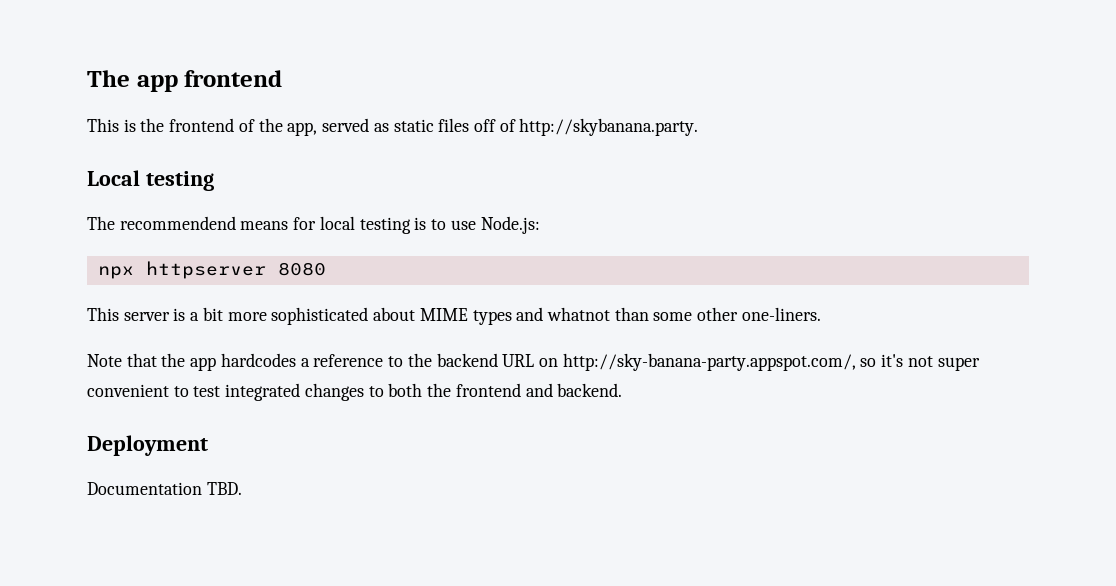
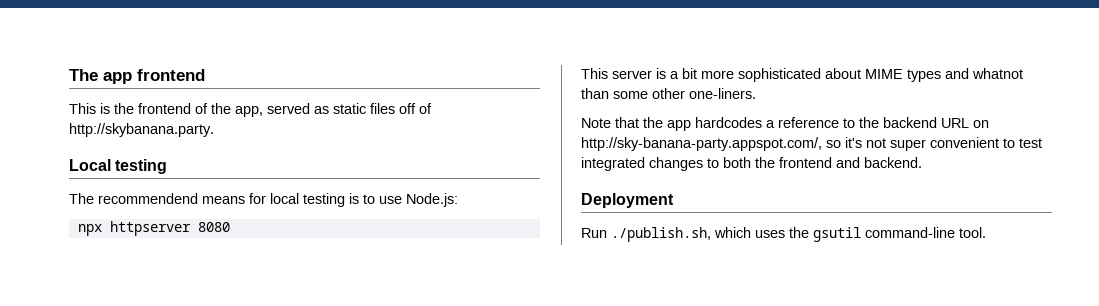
[87,482,242,495] Documentation TBD. -> [581,227,986,242] Run ./publish.sh, which uses the gsutil command-line tool.

